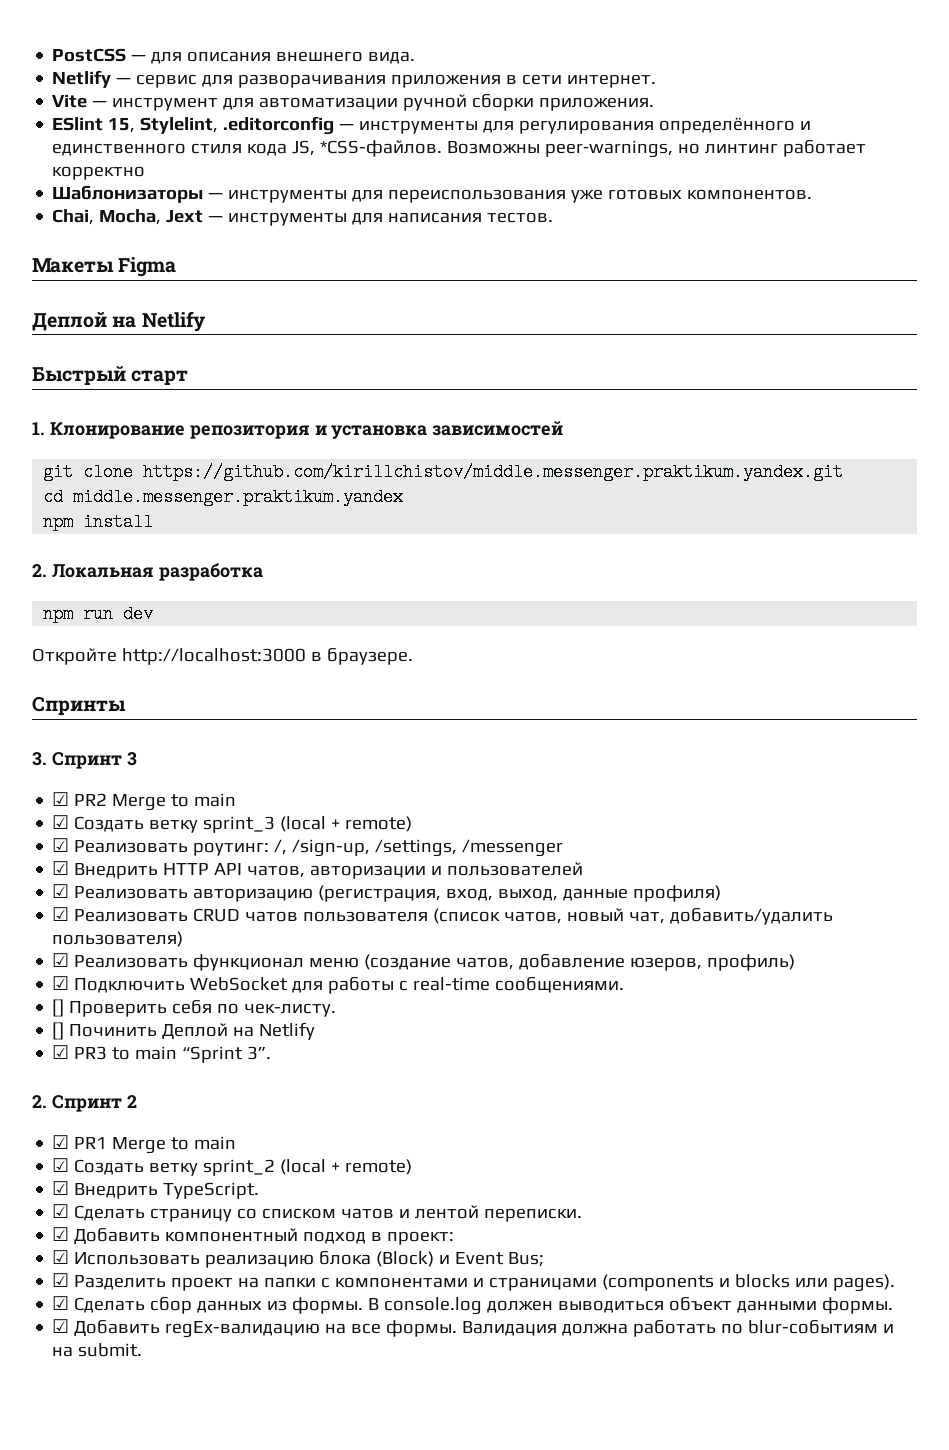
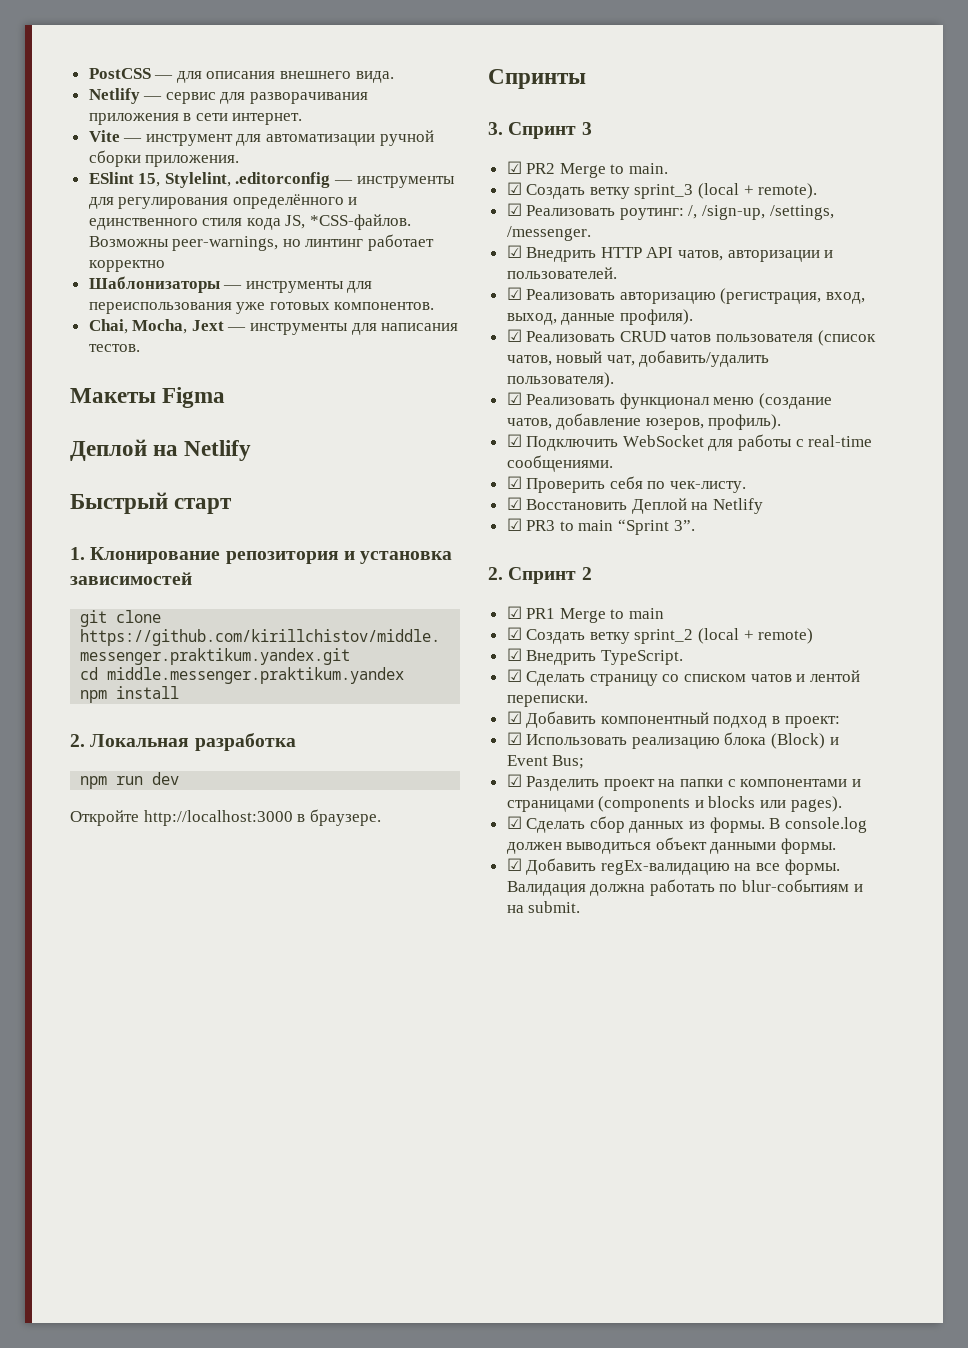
[194,793,237,807] main -> [629,163,669,174] main.
[345,816,413,832] remote) -> [758,183,818,199] remote).
[462,839,564,857] /messenger -> [506,226,591,241] /messenger.
[447,862,584,876] пользователей -> [506,267,617,279] пользователей.
[633,885,722,902] профиля) -> [619,309,693,325] профиля).
[52,931,184,947] пользователя) -> [506,372,614,388] пользователя).
[707,954,796,971] профиль) -> [708,414,782,430] профиль).
[52,999,65,1017] [] -> [506,476,522,489] ☑
[52,1022,158,1040] [] Починить -> [506,497,628,510] ☑ Восстановить

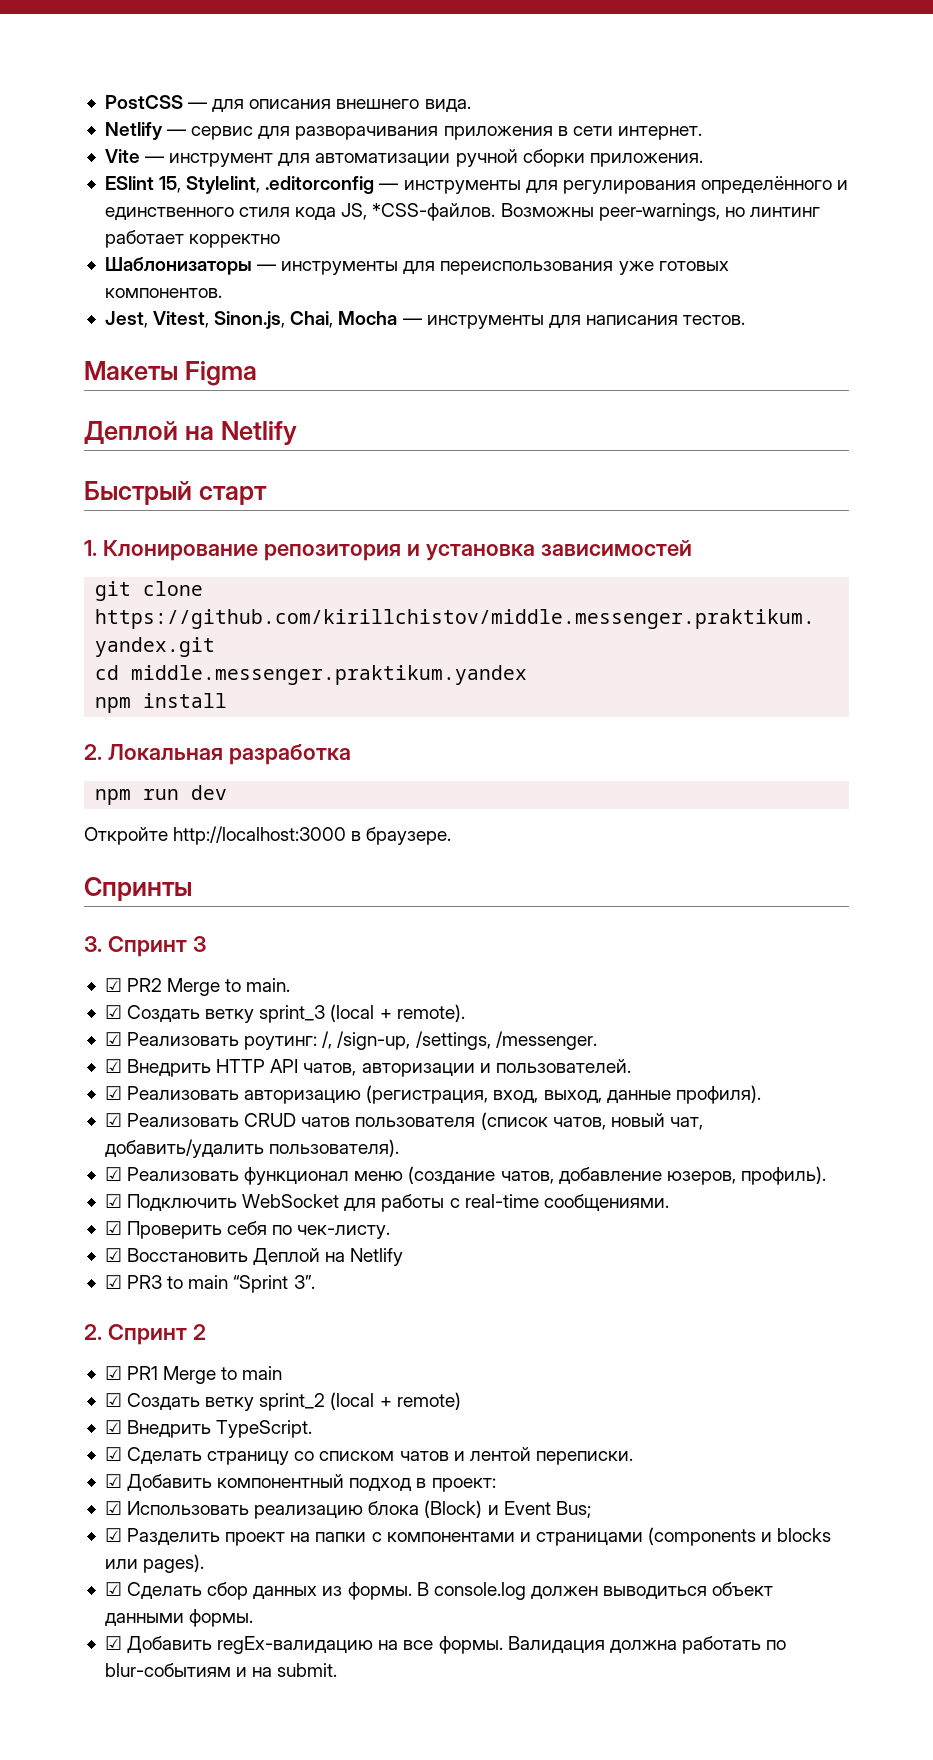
[88,319,224,334] Chai, Mocha, Jext -> [104,311,398,329] Jest, Vitest, Sinon.js, Chai, Mocha

